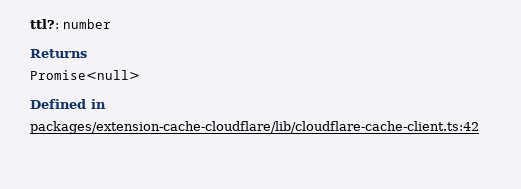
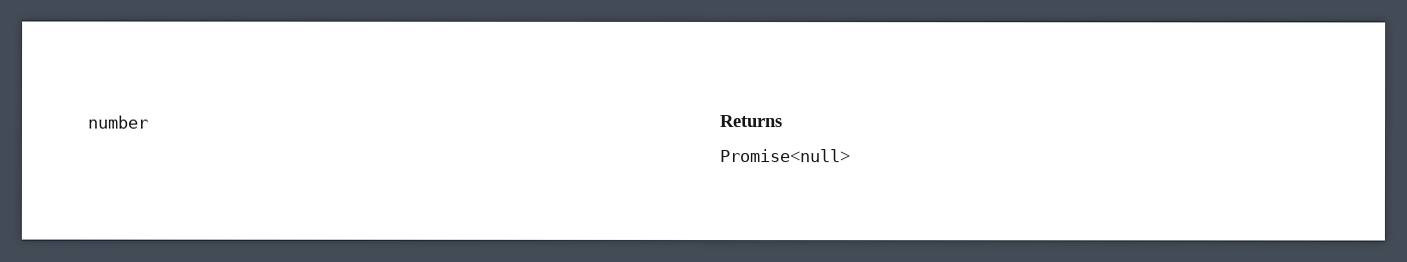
[30,19,59,29] ttl?: -> (88, 122) none
[30,99,106,109] [30,121,479,134] // Defined in // packages/extension-cache-cloudflare/lib/cloudflare-cache-client.ts:42 -> (850, 156) none

